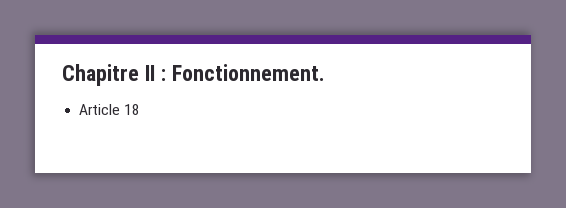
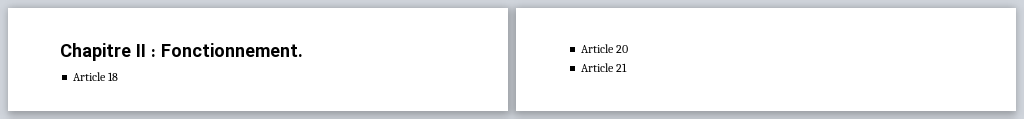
(141, 109) none -> [581,44,629,53] [581,63,628,72] // Article 20 // Article 21

